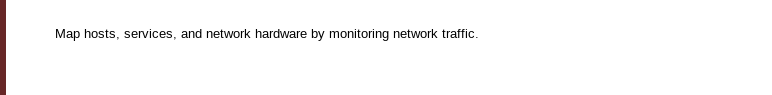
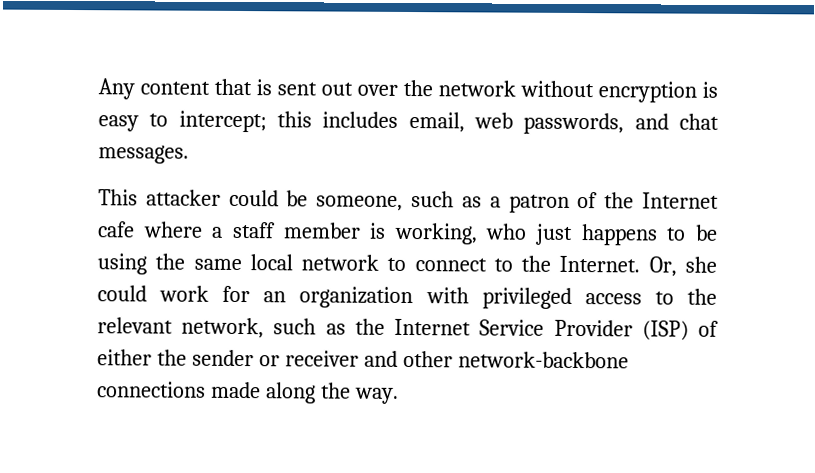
[55,29,479,41] Map hosts, services, and network hardware by monitoring network traffic. -> [98,78,718,103] [98,110,719,135] [98,145,189,164] [98,189,719,213] [97,221,718,246] [97,253,717,277] [97,285,717,309] [97,317,719,341] [97,349,629,369] [97,381,399,404] Any content that is sent out over the network without encryption is easy to intercept; this includes email, web passwords, and chat messages. // This attacker could be someone, such as a patron of the Internet cafe where a staff member is working, who just happens to be using the same local network to connect to the Internet. Or, she could work for an organization with privileged access to the relevant network, such as the Internet Service Provider (ISP) of either the sender or receiver and other network-backbone connections made along the way.

